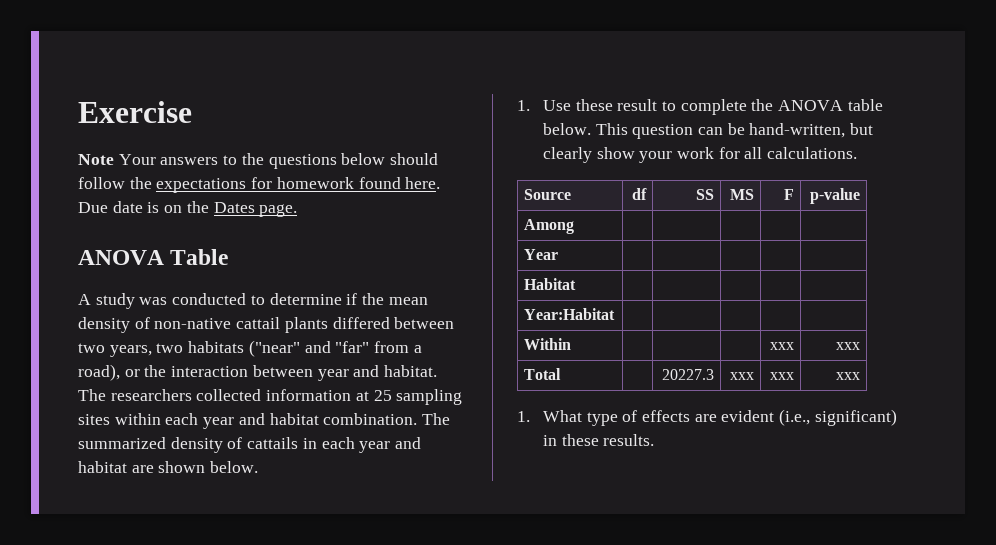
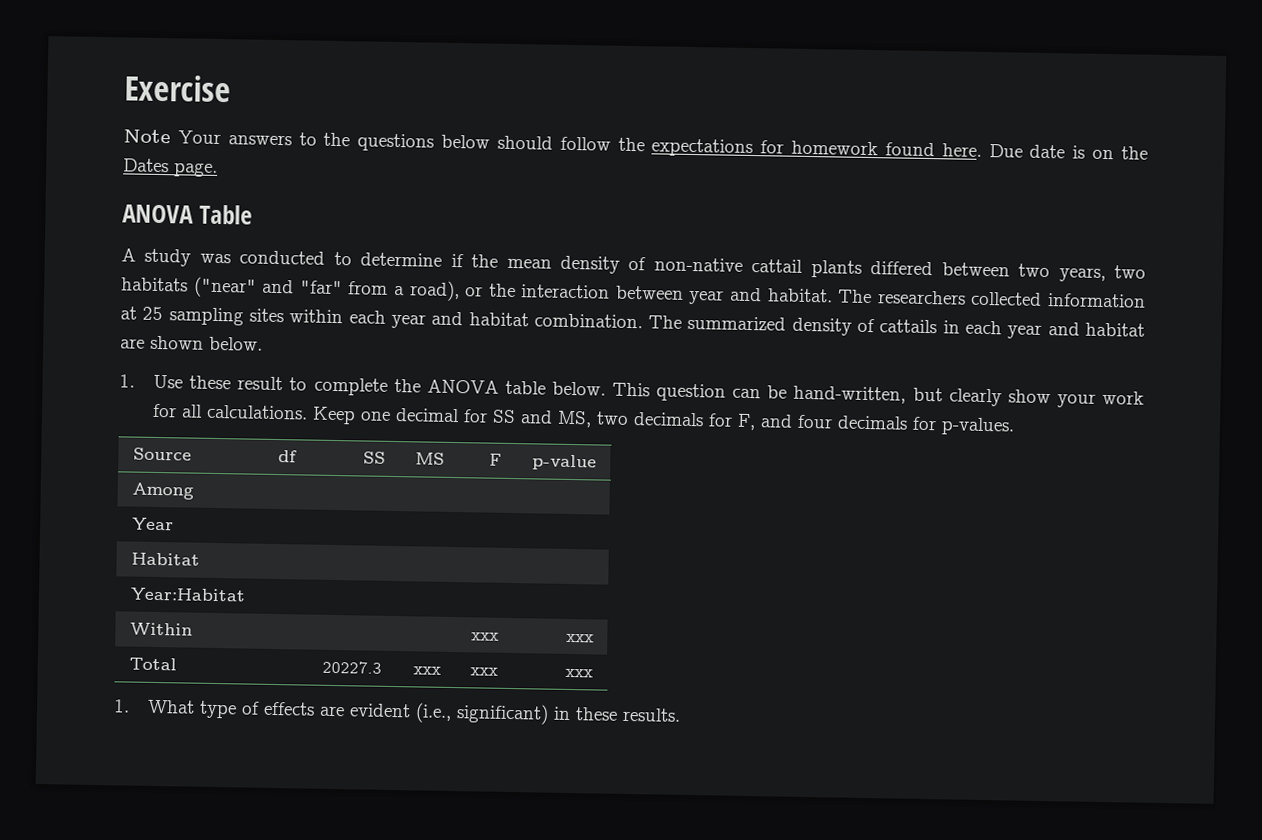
(858, 153) none -> [312,406,1016,436] Keep one decimal for SS and MS, two decimals for F, and four decimals for p-values.

